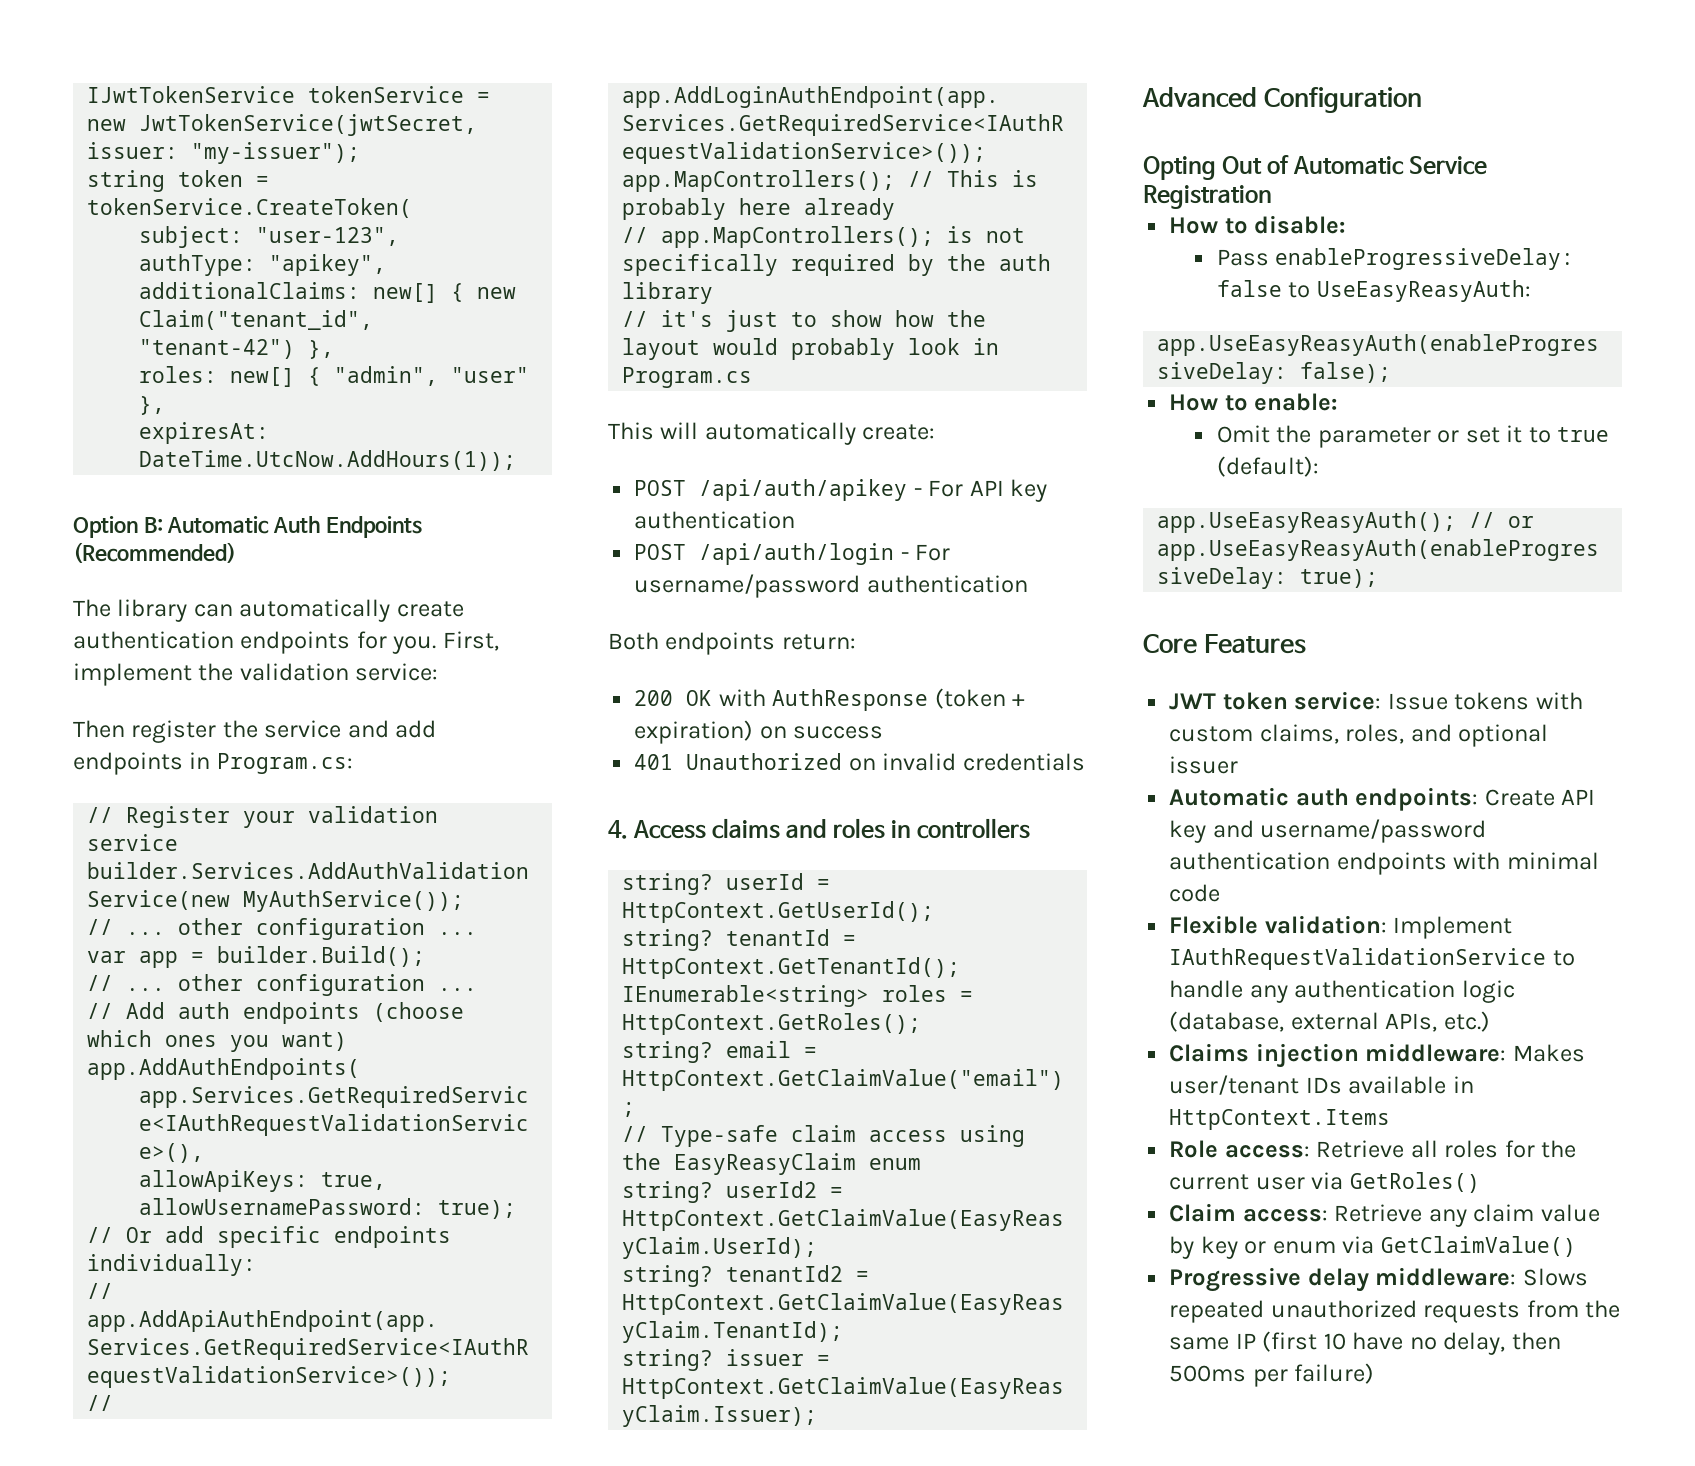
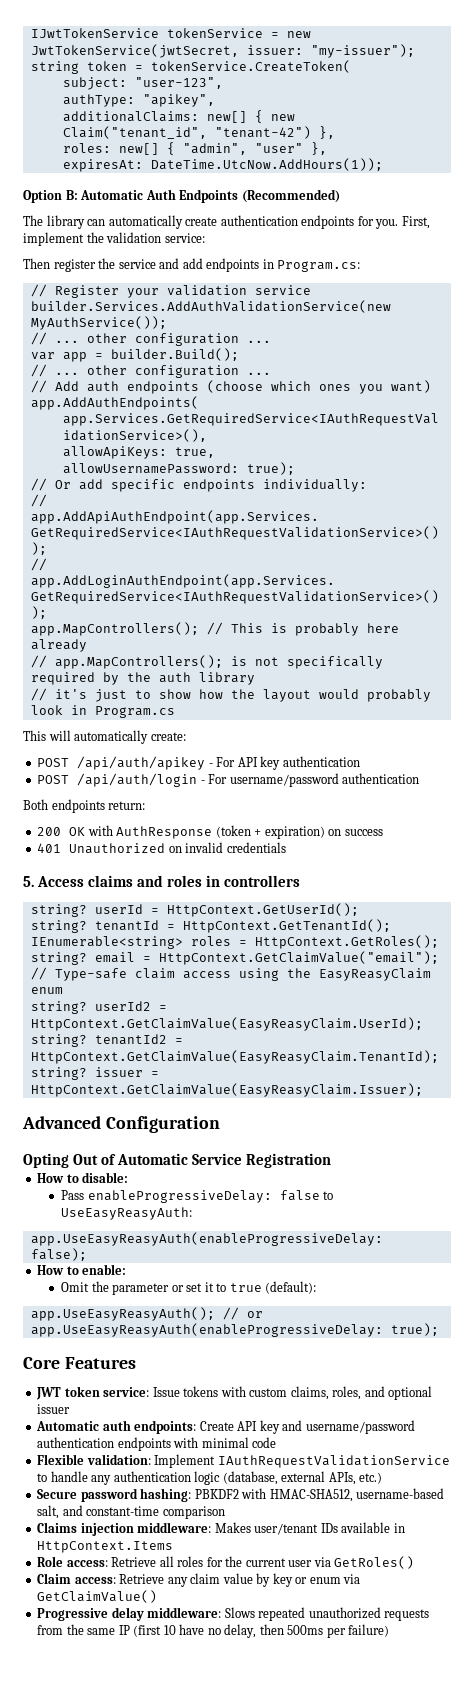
[608,820,628,839] 4. -> [23,876,34,887] 5.
(1490, 1021) none -> [37,1488,445,1502] [37,1505,225,1519] // Secure password hashing: PBKDF2 with HMAC-SHA512, username-based salt, and constant-time comparison

